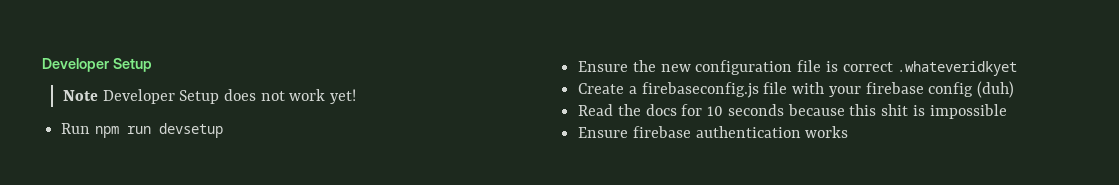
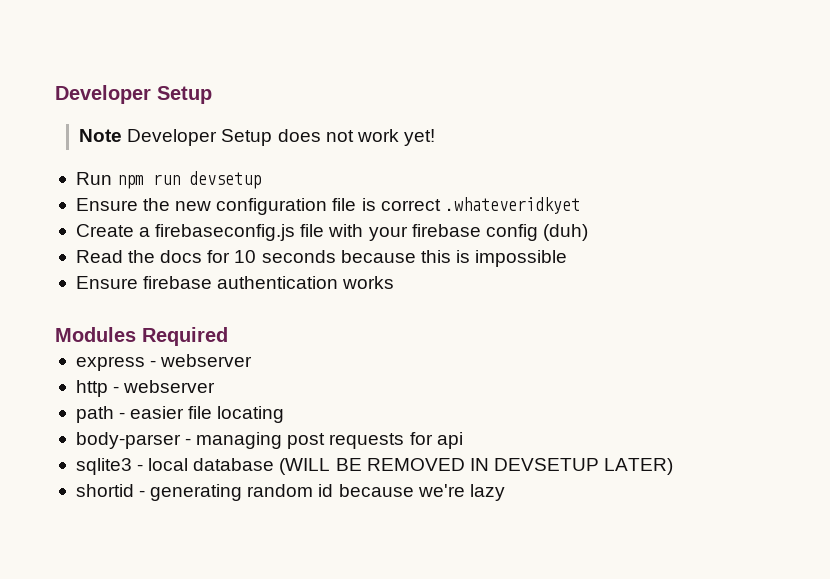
[881,104,909,116] shit -> (451, 256) none
(849, 132) none -> [55,327,228,346] [75,354,253,371] [75,380,216,397] [75,406,285,423] [75,432,463,449] [75,458,674,475] [75,484,505,501] // Modules Required // express - webserver // http - webserver // path - easier file locating // body-parser - managing post requests for api // sqlite3 - local database (WILL BE REMOVED IN DEVSETUP LATER) // shortid - generating random id because we're lazy

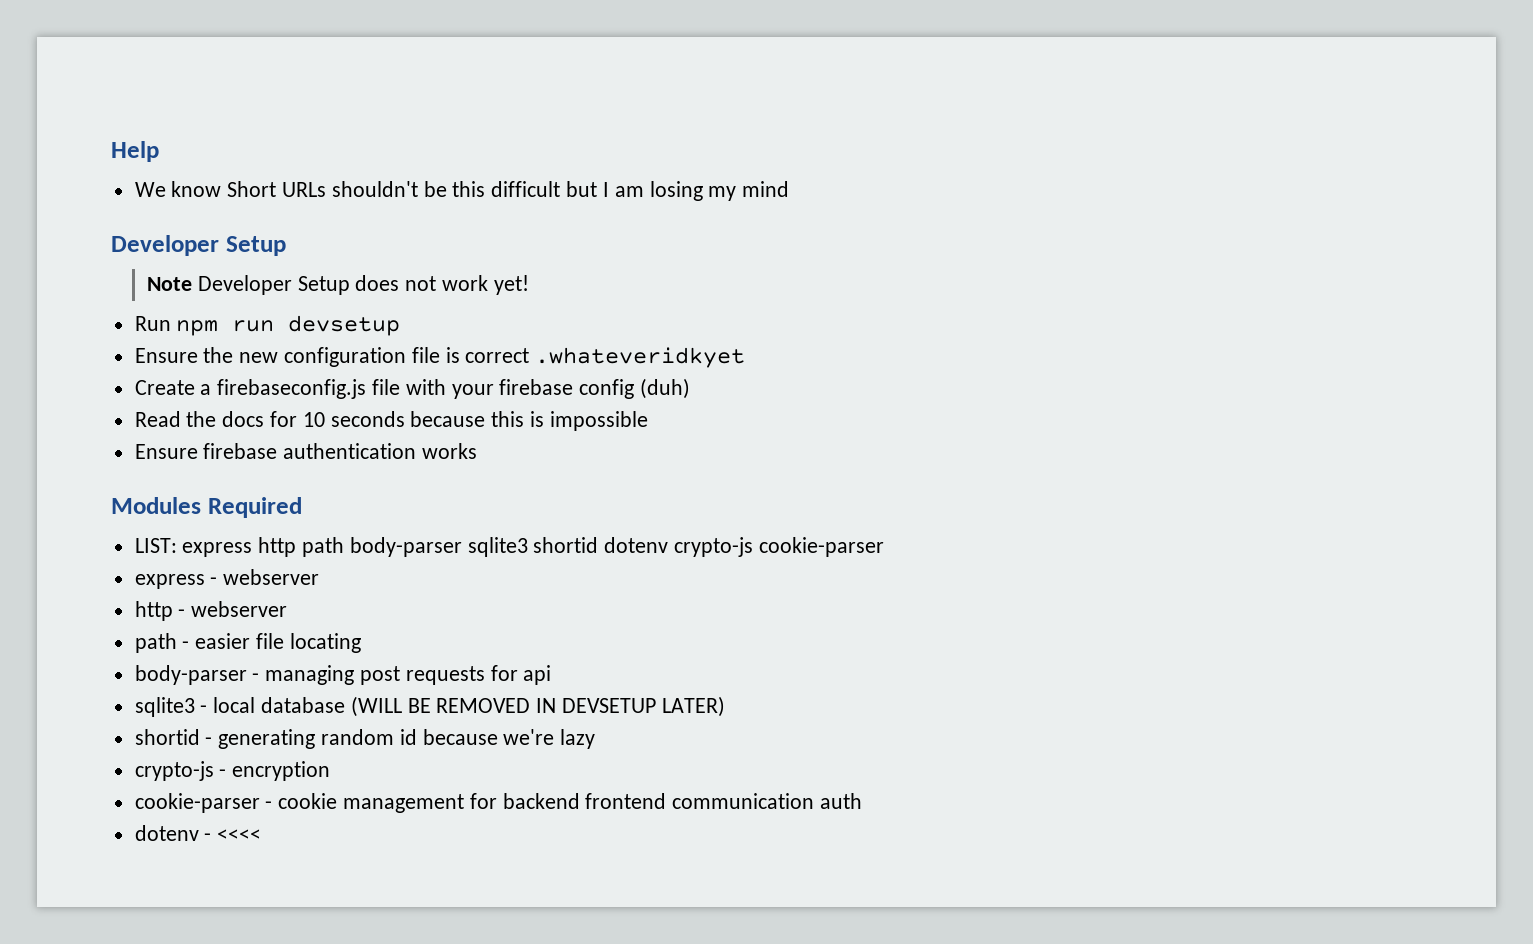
(55, 94) none -> [111,141,159,162] [134,181,790,201] Help // We know Short URLs shouldn't be this difficult but I am losing my mind //
(228, 336) none -> [134,537,884,557] // LIST: express http path body-parser sqlite3 shortid dotenv crypto-js cookie-parser
(505, 492) none -> [134,761,331,781] [134,793,863,813] [134,825,262,841] // crypto-js - encryption // cookie-parser - cookie management for backend frontend communication auth // dotenv - <<<<

